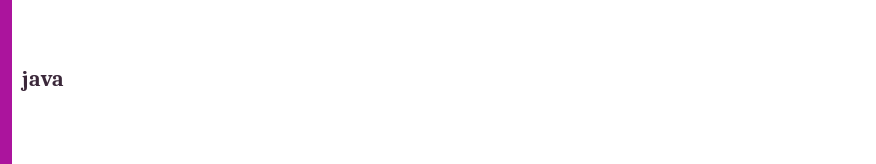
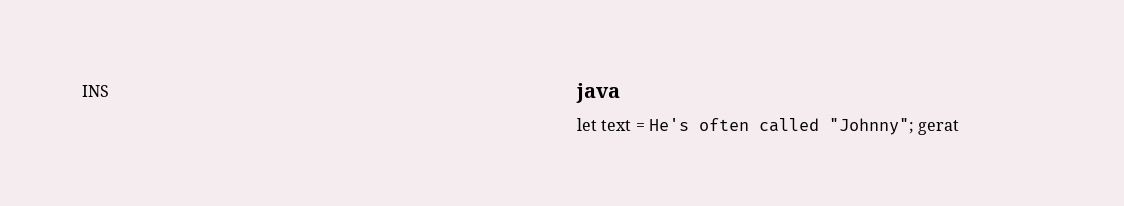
(20, 81) none -> [82,85,109,97] INS //
(64, 81) none -> [577,118,960,135] // let text = He's often called "Johnny"; gerat

